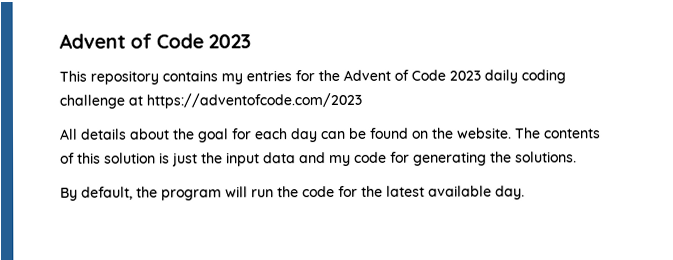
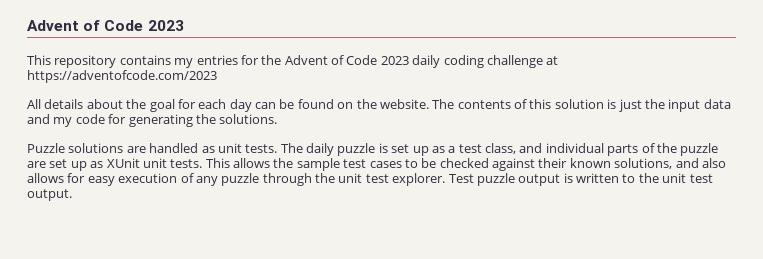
[60,185,525,201] By default, the program will run the code for the latest available day. -> [27,143,719,156] [27,158,726,171] [27,173,713,186] [27,189,72,201] Puzzle solutions are handled as unit tests. The daily puzzle is set up as a test class, and individual parts of the puzzle are set up as XUnit unit tests. This allows the sample test cases to be checked against their known solutions, and also allows for easy execution of any puzzle through the unit test explorer. Test puzzle output is written to the unit test output.

